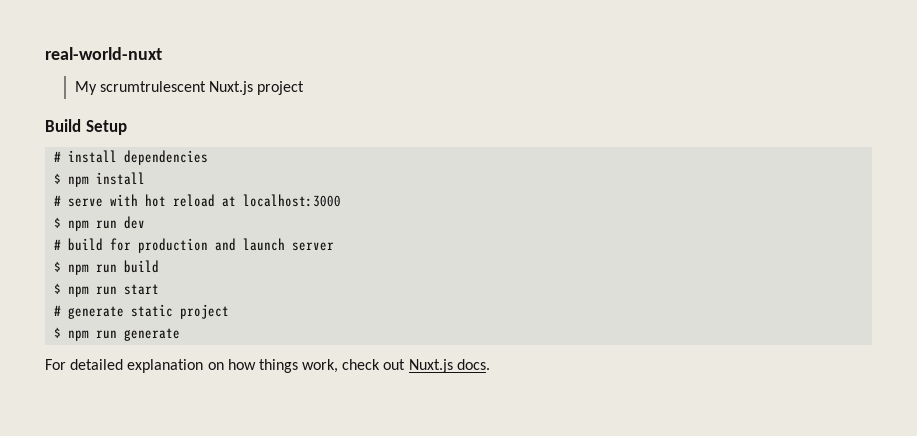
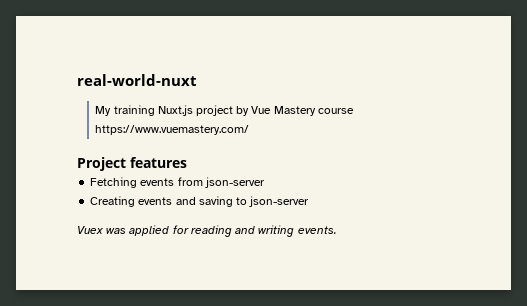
[99,81,206,92] scrumtrulescent -> [113,105,155,116] training
[45,119,127,135] [54,150,209,165] [54,172,146,187] [54,194,342,207] [54,216,146,231] [54,238,335,253] [54,260,160,275] [54,283,160,297] [54,304,230,319] [54,327,181,341] [45,359,490,373] // Build Setup // # install dependencies // $ npm install // # serve with hot reload at localhost:3000 // $ npm run dev // # build for production and launch server // $ npm run build // $ npm run start // # generate static project // $ npm run generate // For detailed explanation on how things work, check out Nuxt.js docs. -> [236,106,354,116] [95,125,250,135] [77,157,187,171] [90,177,265,188] [90,196,310,207] [77,225,337,237] by Vue Mastery course https://www.vuemastery.com/ // Project features // Fetching events from json-server // Creating events and saving to json-server // Vuex was applied for reading and writing events.

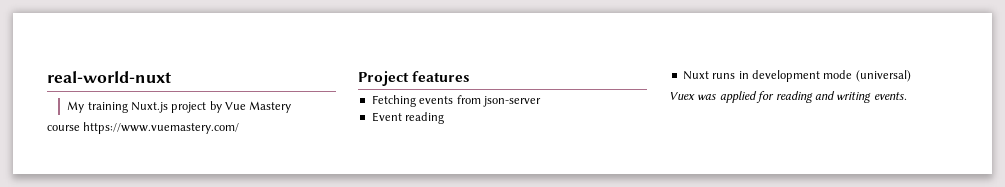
(316, 111) none -> (292, 107) //
[90,196,310,207] Creating events and saving to json-server -> [371,112,445,124] [682,70,911,82] Event reading // Nuxt runs in development mode (universal)

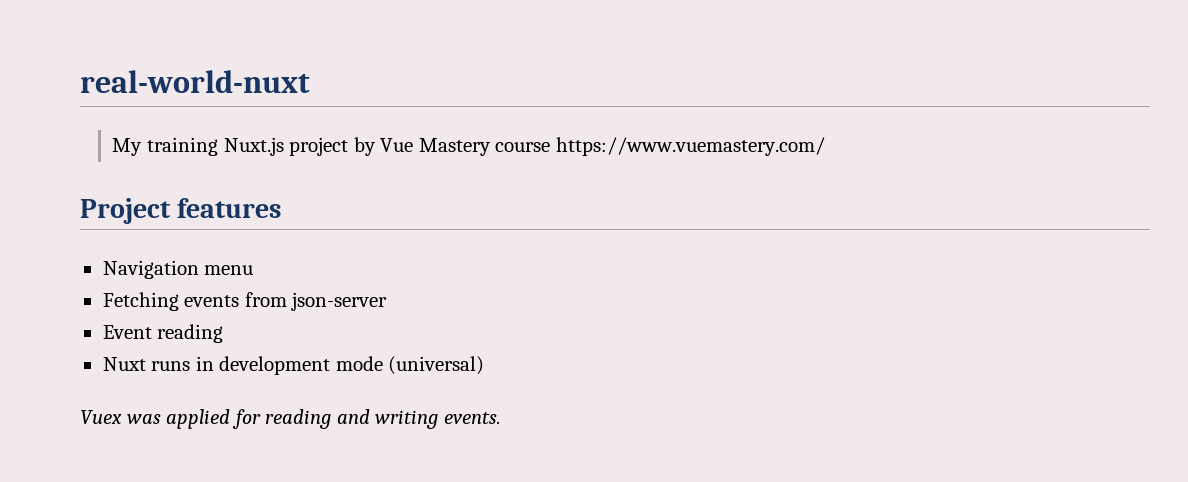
(292, 107) // -> (491, 147) none
(471, 76) none -> [102,260,254,279] // Navigation menu

